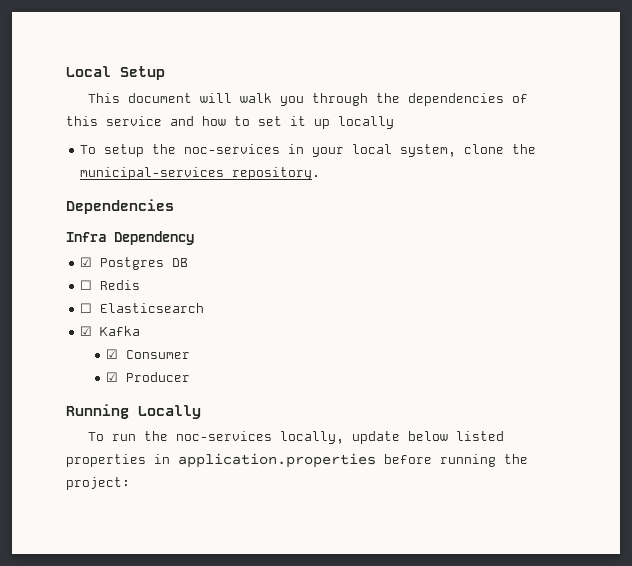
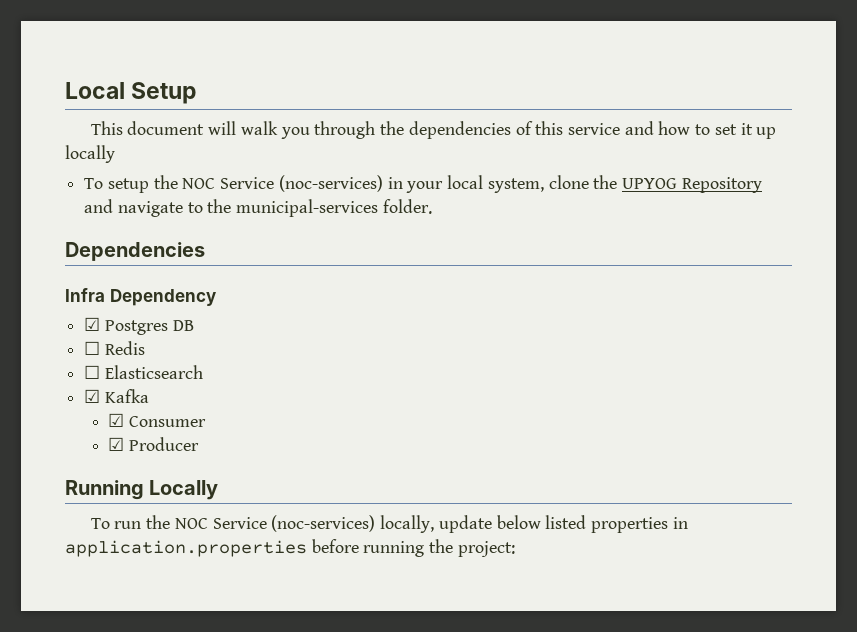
[184,144,281,154] noc-services -> [182,175,383,192] NOC Service (noc-services)
[80,167,321,180] municipal-services repository. -> [621,177,762,193] [84,199,432,217] UPYOG Repository and navigate to the municipal-services folder.
[176,431,273,441] noc-services -> [174,515,376,532] NOC Service (noc-services)

